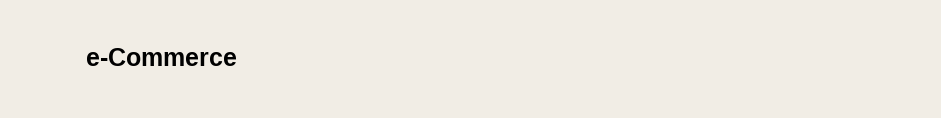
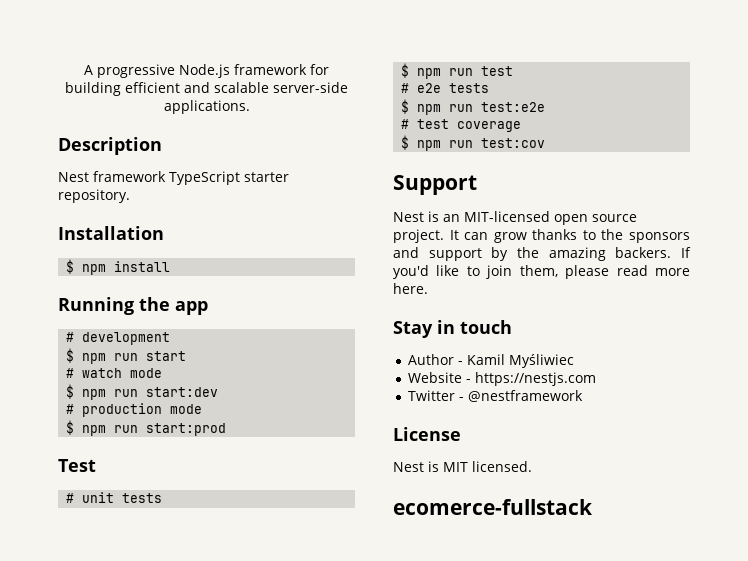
[86,48,237,66] e-Commerce -> [84,64,329,78] [65,82,348,96] [163,100,250,114] [58,137,162,155] [58,171,289,185] [58,189,130,203] [58,226,164,240] [66,259,171,275] [58,297,208,315] [66,332,171,345] [66,348,187,364] [66,368,163,378] [66,384,219,400] [66,403,203,417] [66,420,227,436] [58,459,96,472] [66,492,163,503] [401,63,514,79] [401,83,490,93] [401,99,546,115] [401,119,522,132] [401,135,546,151] [393,175,477,195] [393,211,637,225] [393,229,690,243] [393,247,691,261] [393,265,690,279] [393,283,428,294] [393,320,512,338] [407,354,574,368] [407,372,596,386] [407,390,583,402] [393,427,461,441] [393,461,532,472] [393,499,593,515] A progressive Node.js framework for building efficient and scalable server-side applications. // Description // Nest framework TypeScript starter repository. // Installation // $ npm install // Running the app // # development // $ npm run start // # watch mode // $ npm run start:dev // # production mode // $ npm run start:prod // Test // # unit tests // $ npm run test // # e2e tests // $ npm run test:e2e // # test coverage // $ npm run test:cov // Support // Nest is an MIT-licensed open source project. It can grow thanks to the sponsors and support by the amazing backers. If you'd like to join them, please read more here. // Stay in touch // Author - Kamil Myśliwiec // Website - https://nestjs.com // Twitter - @nestframework // License // Nest is MIT licensed. // ecomerce-fullstack

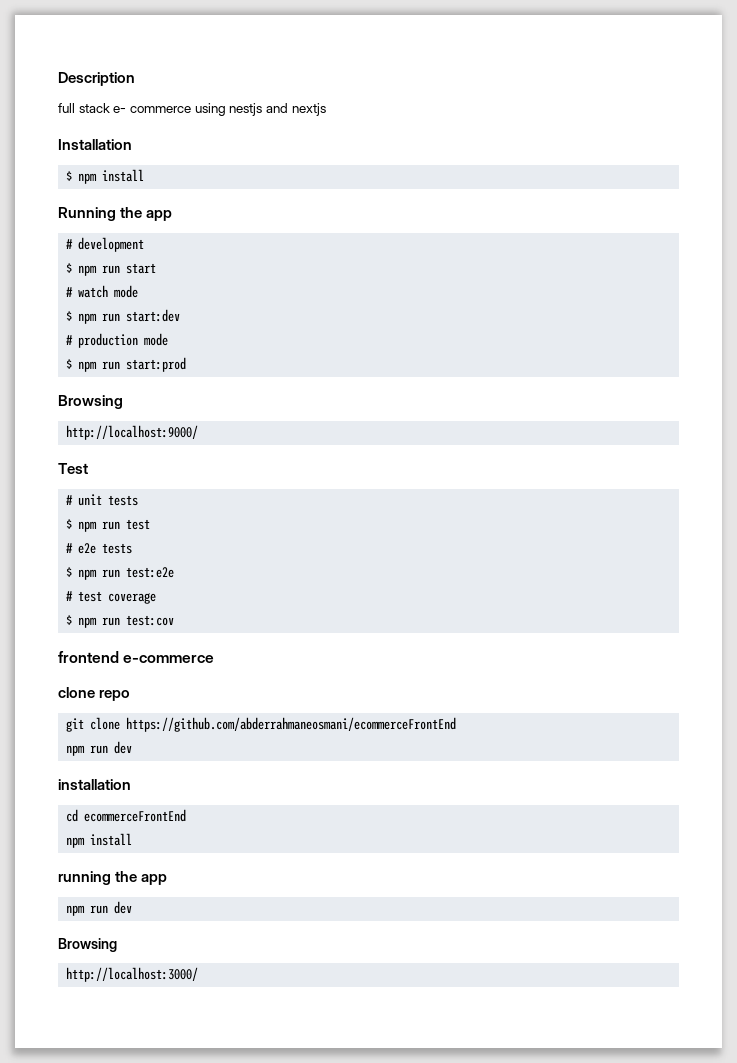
[84,64,329,78] [65,82,348,96] [163,100,250,114] [58,137,162,155] [58,171,289,185] [58,189,130,203] A progressive Node.js framework for building efficient and scalable server-side applications. // Description // Nest framework TypeScript starter repository. -> [58,72,135,86] [58,103,326,116] Description // full stack e- commerce using nestjs and nextjs
(227, 429) none -> [58,395,123,409] [66,425,199,440] // Browsing // http://localhost:9000/
[393,175,477,195] [393,211,637,225] [393,229,690,243] [393,247,691,261] [393,265,690,279] [393,283,428,294] [393,320,512,338] [407,354,574,368] [407,372,596,386] [407,390,583,402] [393,427,461,441] [393,461,532,472] [393,499,593,515] Support // Nest is an MIT-licensed open source project. It can grow thanks to the sponsors and support by the amazing backers. If you'd like to join them, please read more here. // Stay in touch // Author - Kamil Myśliwiec // Website - https://nestjs.com // Twitter - @nestframework // License // Nest is MIT licensed. // ecomerce-fullstack -> [58,651,215,663] [58,687,131,701] [66,717,457,732] [66,741,133,756] [58,779,131,790] [66,809,187,822] [66,833,133,848] [58,871,168,885] [66,901,133,916] [58,938,117,952] [66,967,199,982] frontend e-commerce // clone repo // git clone https://github.com/abderrahmaneosmani/ecommerceFrontEnd // npm run dev // installation // cd ecommerceFrontEnd // npm install // running the app // npm run dev // Browsing // http://localhost:3000/

